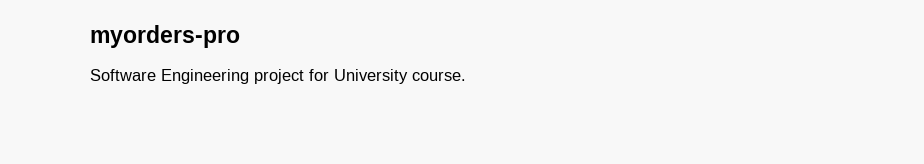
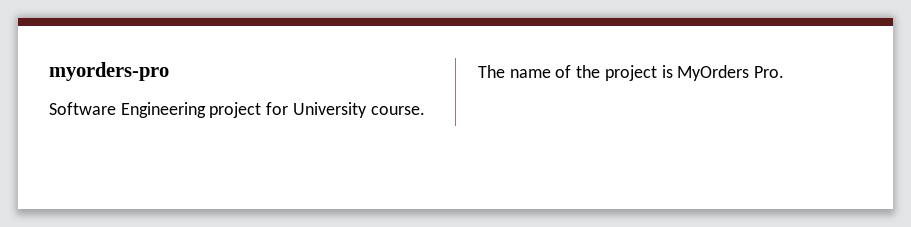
(466, 76) none -> [478,65,785,81] The name of the project is MyOrders Pro.

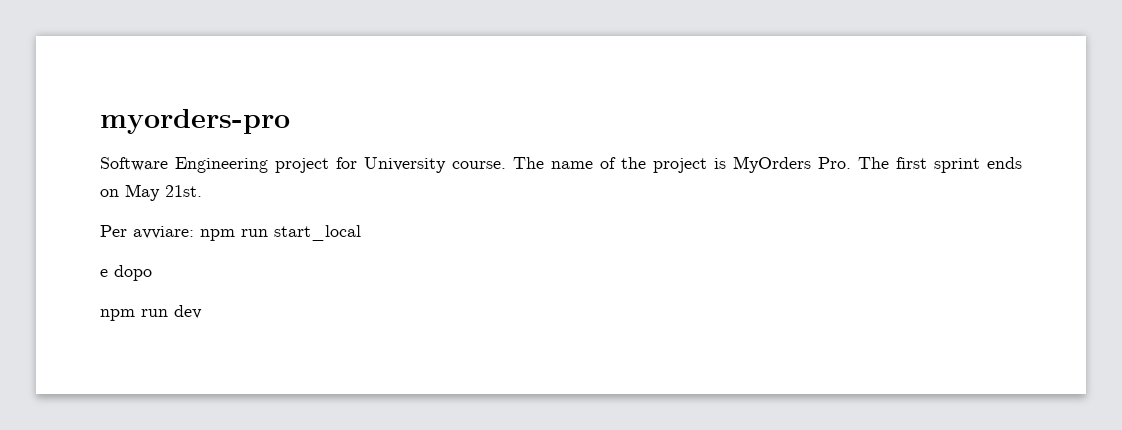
(785, 72) none -> [858,157,1022,173] [100,184,202,201] [100,225,361,241] [100,265,152,281] [100,305,202,321] The first sprint ends on May 21st. // Per avviare: npm run start_local // e dopo // npm run dev

